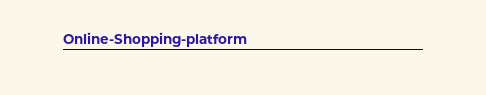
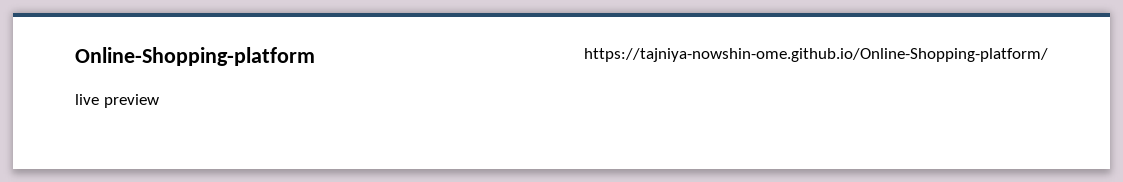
(247, 39) none -> [75,94,159,108] [584,48,1048,62] // live preview https://tajniya-nowshin-ome.github.io/Online-Shopping-platform/

